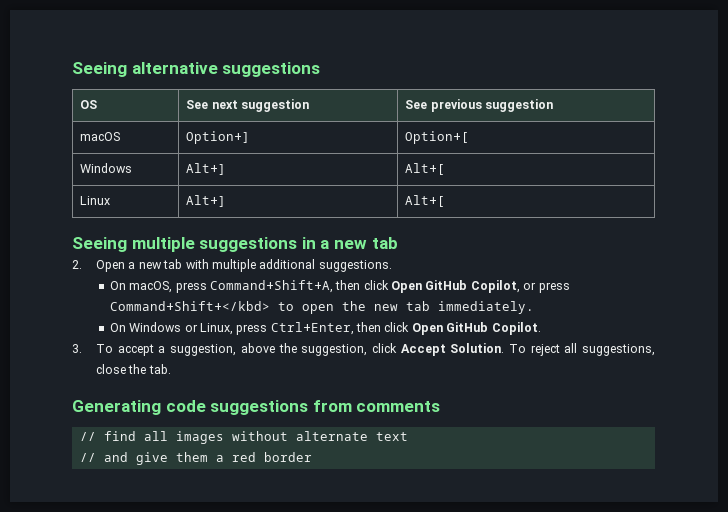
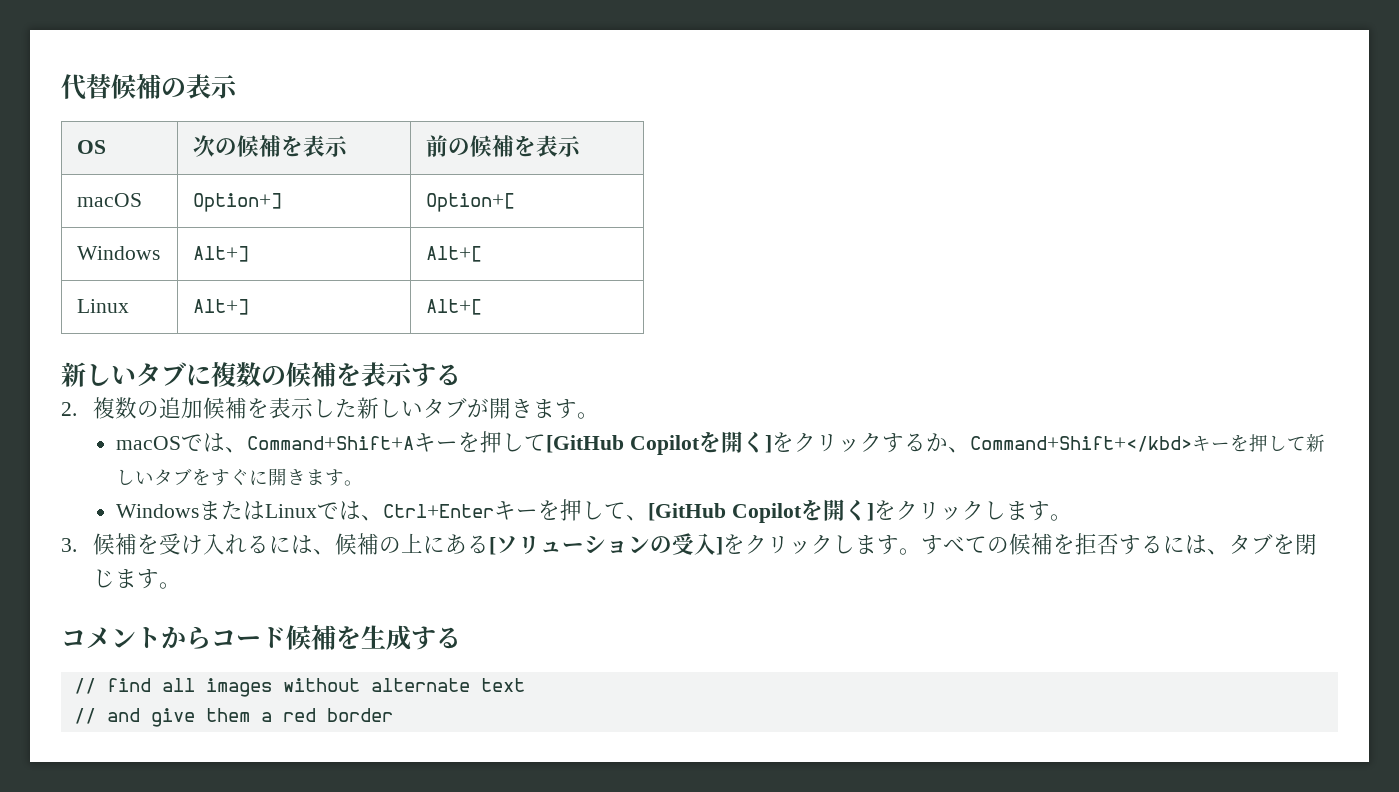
[72,62,321,77] [80,100,98,109] [186,99,309,112] [405,99,553,112] Seeing alternative suggestions // OS | See next suggestion | See previous suggestion -> [61,74,238,100] [77,140,107,154] [193,135,349,157] [426,135,582,157] 代替候補の表示 // OS | 次の候補を表示 | 前の候補を表示
[72,237,398,252] [72,259,392,272] [109,280,570,293] [109,301,534,314] [109,322,541,335] [72,343,655,356] [96,364,171,374] [72,400,441,415] Seeing multiple suggestions in a new tab // 2. Open a new tab with multiple additional suggestions. // On macOS, press Command+Shift+A, then click Open GitHub Copilot, or press Command+Shift+</kbd> to open the new tab immediately. // On Windows or Linux, press Ctrl+Enter, then click Open GitHub Copilot. // 3. To accept a suggestion, above the suggestion, click Accept Solution. To reject all suggestions, close the tab. // Generating code suggestions from comments -> [61,362,461,387] [61,397,599,419] [116,431,1326,455] [116,468,364,486] [116,499,1073,523] [61,533,1317,555] [92,569,181,589] [61,625,461,650] 新しいタブに複数の候補を表示する // 2.複数の追加候補を表示した新しいタブが開きます。 // macOSでは、Command+Shift+Aキーを押して[GitHub Copilotを開く]をクリックするか、Command+Shift+</kbd>キーを押して新しいタブをすぐに開きます。 // WindowsまたはLinuxでは、Ctrl+Enterキーを押して、[GitHub Copilotを開く]をクリックします。 // 3.候補を受け入れるには、候補の上にある[ソリューションの受入]をクリックします。すべての候補を拒否するには、タブを閉じます。 // コメントからコード候補を生成する

